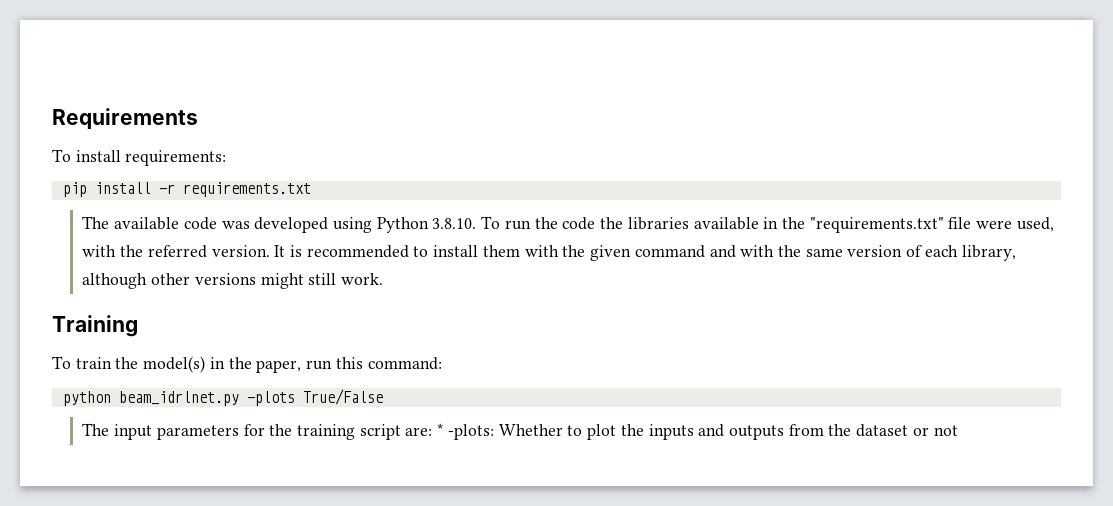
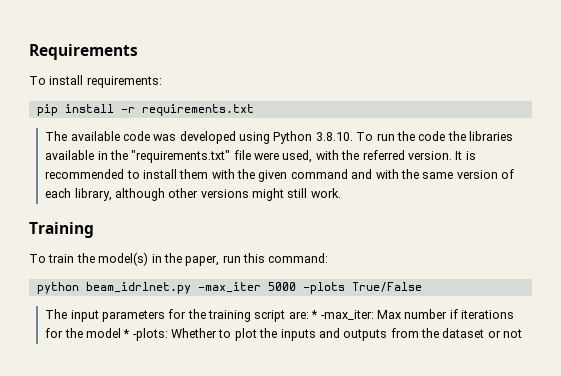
(239, 398) none -> [197,282,296,293] -max_iter 5000
(444, 429) none -> [320,309,515,320] [45,328,131,338] -max_iter: Max number if iterations for the model *

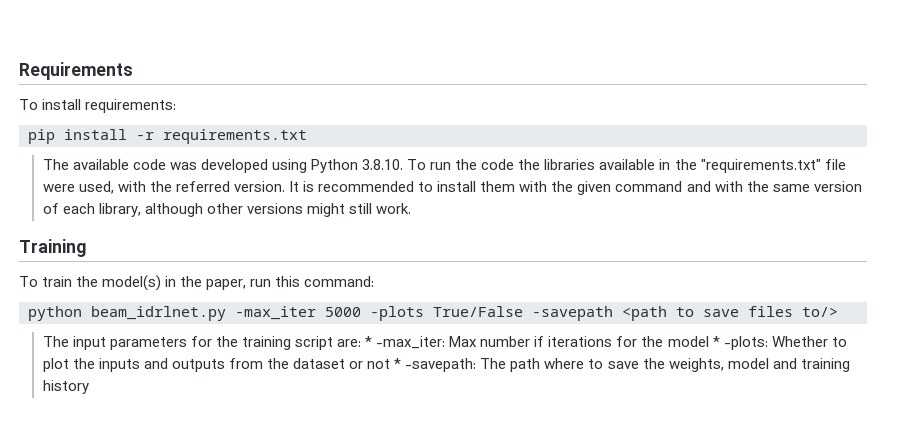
(422, 287) none -> [532,306,838,321] -savepath <path to save files to/>
(523, 333) none -> [394,358,850,372] [42,380,89,394] * -savepath: The path where to save the weights, model and training history

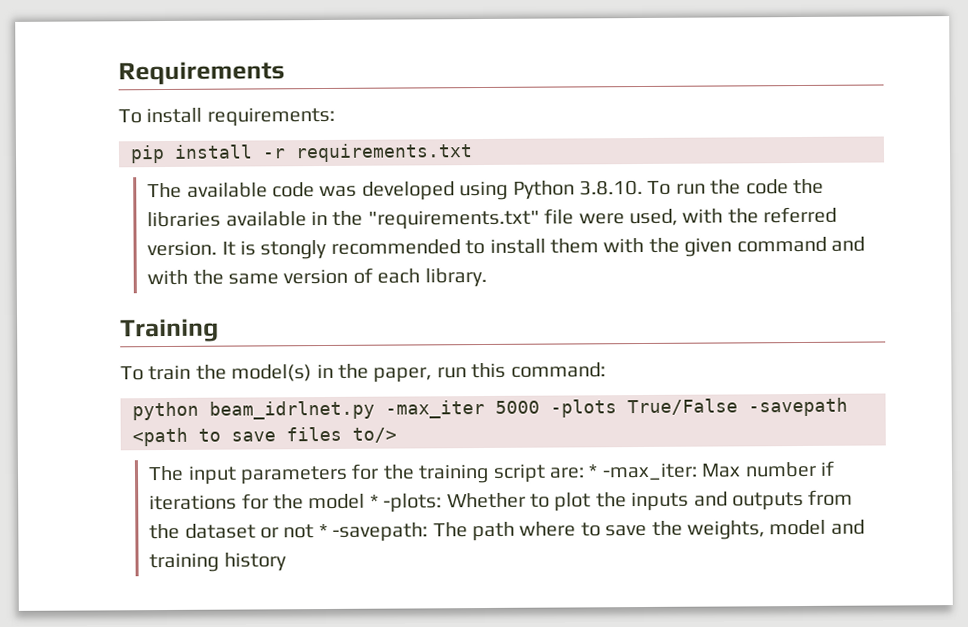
(315, 186) none -> [260,239,328,260] stongly
[98,203,412,217] library, although other versions might still work. -> [424,267,487,288] library.

